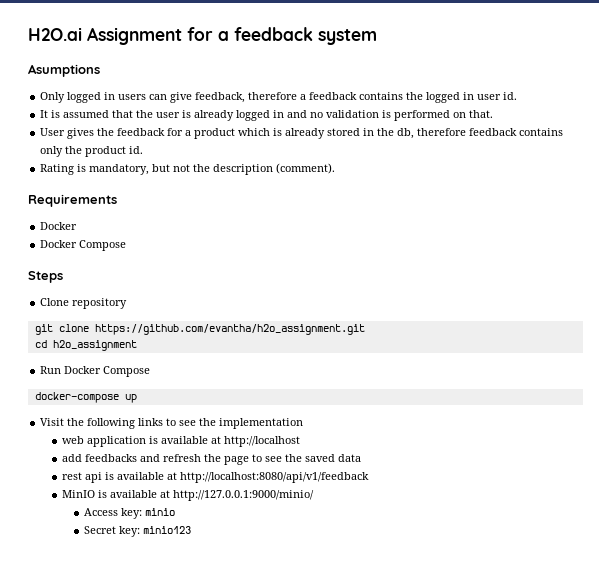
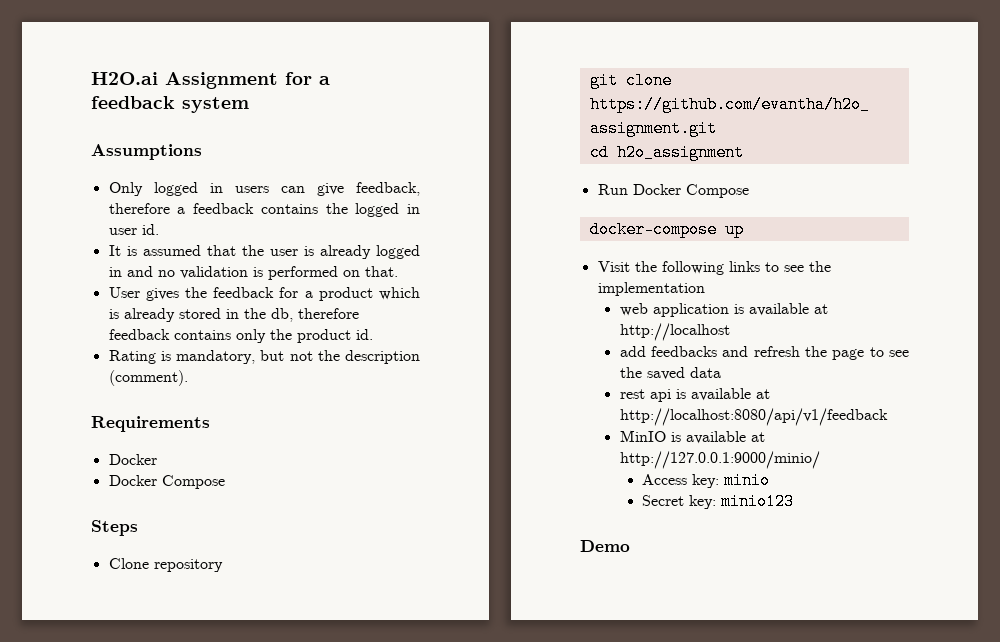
[28,64,100,77] Asumptions -> [91,144,202,160] Assumptions
(191, 530) none -> [580,540,630,552] // Demo

